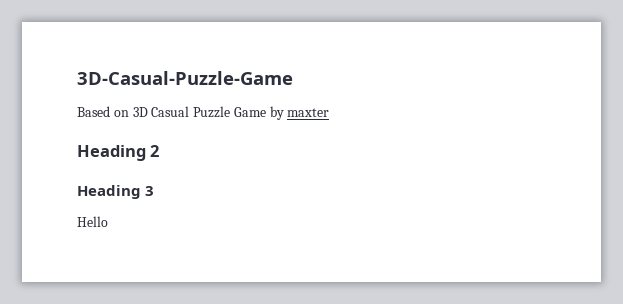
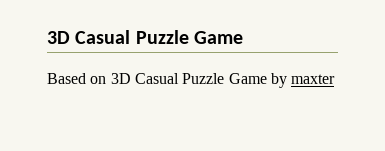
[77,71,293,85] 3D-Casual-Puzzle-Game -> [47,30,244,44] 3D Casual Puzzle Game
[77,145,160,161] [77,185,155,199] [77,216,108,227] // Heading 2 // Heading 3 // Hello -> (336, 79) none

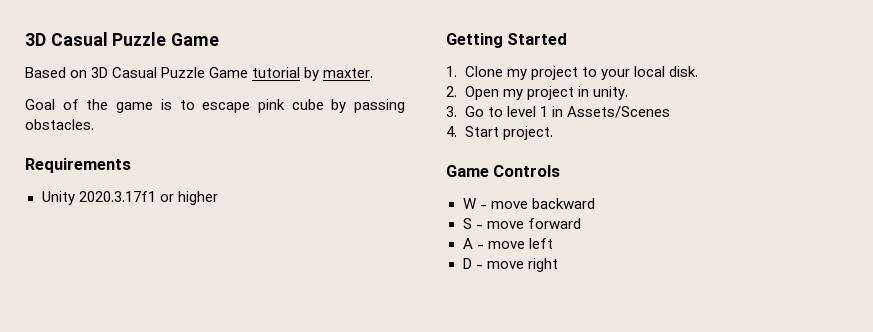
[270,73,336,88] by maxter -> [252,67,374,81] [25,99,405,113] [25,119,94,130] [25,158,131,173] [41,191,218,205] [446,33,568,48] [446,66,698,80] [446,86,628,100] [446,106,670,118] [446,126,553,140] [446,165,561,177] [462,198,595,209] [462,218,581,229] [462,238,553,249] [462,258,558,272] tutorial by maxter. // Goal of the game is to escape pink cube by passing obstacles. // Requirements // Unity 2020.3.17f1 or higher // Getting Started // 1. Clone my project to your local disk. // 2. Open my project in unity. // 3. Go to level 1 in Assets/Scenes // 4. Start project. // Game Controls // W - move backward // S - move forward // A - move left // D - move right

